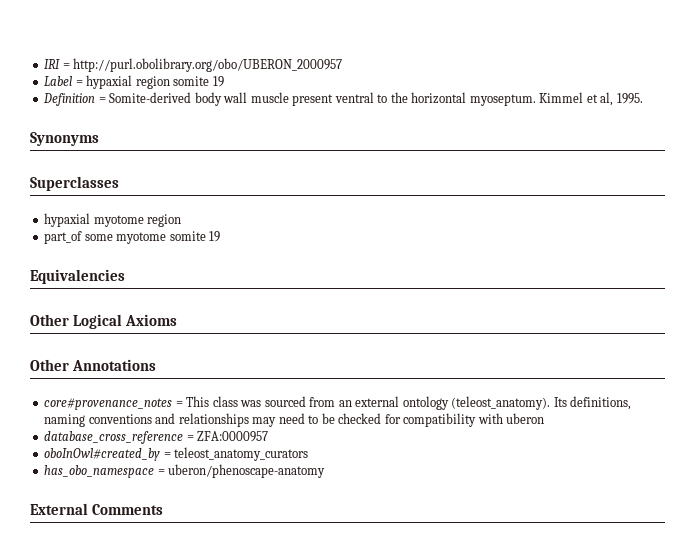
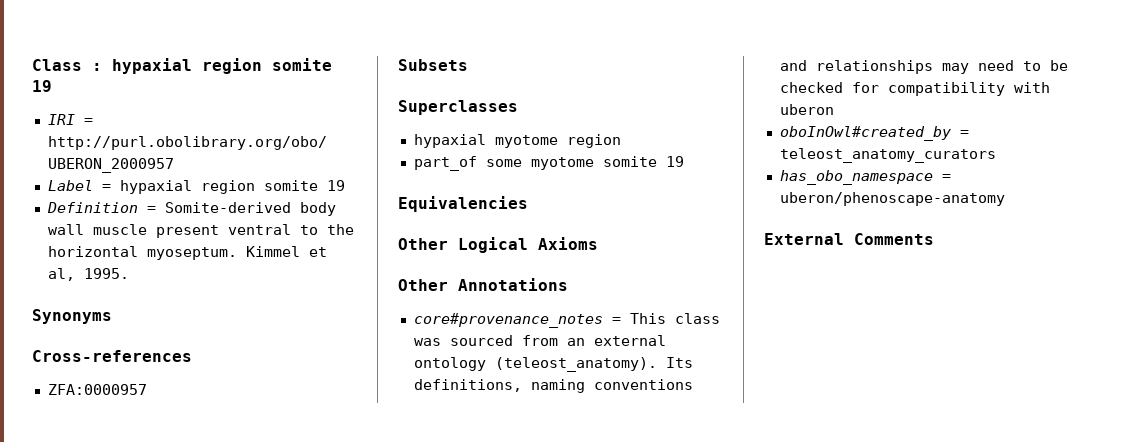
(44, 64) none -> [32,58,332,74] [32,80,52,92] Class : hypaxial region somite 19 //
(99, 139) none -> [32,350,192,362] [47,384,147,395] [398,59,468,71] // Cross-references // ZFA:0000957 // Subsets
[44,431,269,444] // database_cross_reference = ZFA:0000957 -> (834, 109) none

